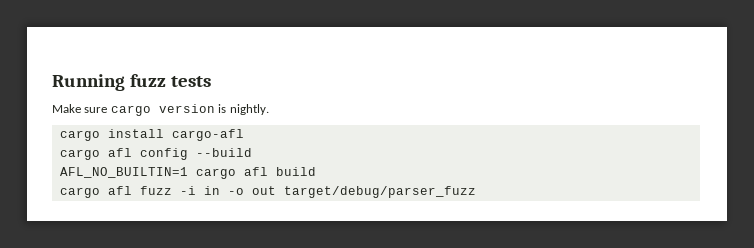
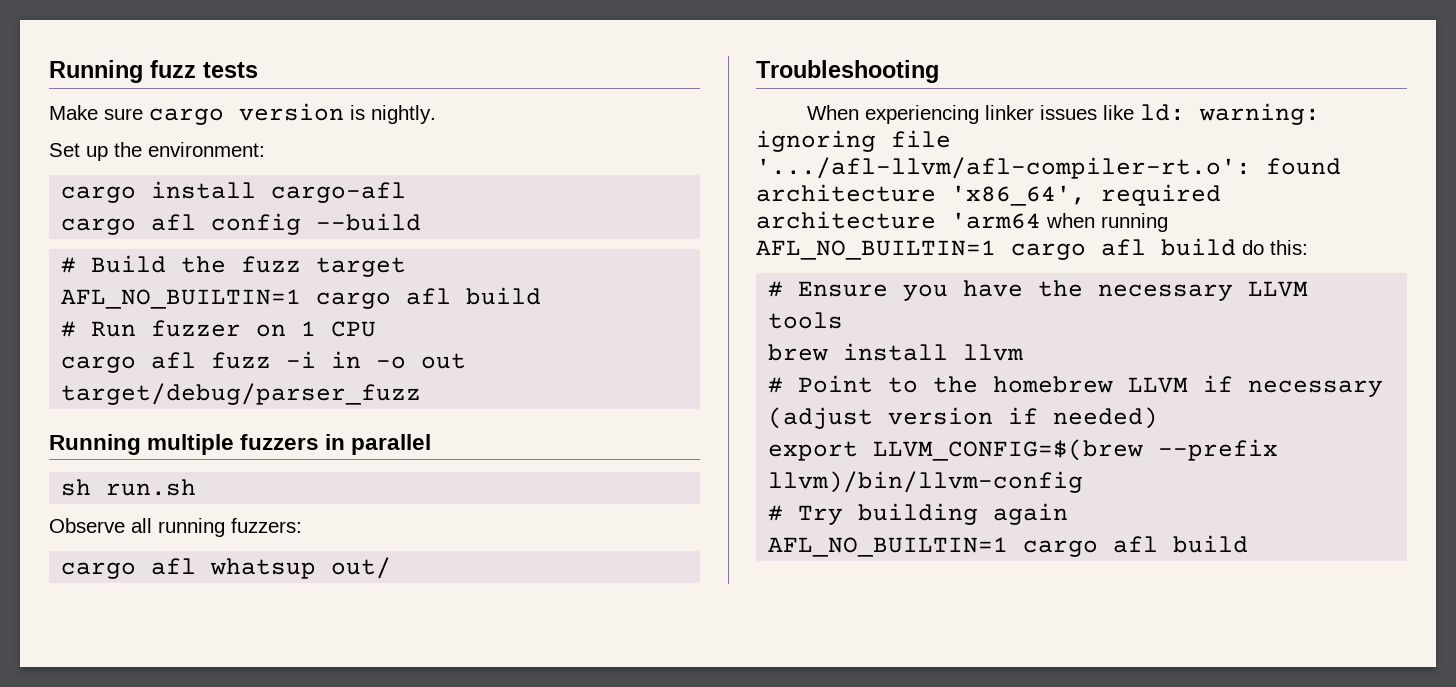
(269, 109) none -> [49,142,265,161] // Set up the environment:
[59,167,316,179] // AFL_NO_BUILTIN=1 cargo afl build -> [61,255,407,277] [61,287,542,309] [61,320,377,337] // # Build the fuzz target // AFL_NO_BUILTIN=1 cargo afl build // # Run fuzzer on 1 CPU
(476, 192) none -> [49,434,432,455] [61,479,197,496] [49,518,302,537] [61,557,392,579] [756,60,939,83] [807,103,1321,125] [756,130,951,152] [756,157,1341,179] [756,184,1221,206] [756,211,1168,232] [756,238,1308,260] [768,280,1309,301] [768,312,844,329] [768,343,1024,361] [768,375,1384,397] [768,407,1159,429] [768,439,1279,461] [768,471,1084,493] [768,503,1069,525] [768,535,1249,557] // Running multiple fuzzers in parallel // sh run.sh // Observe all running fuzzers: // cargo afl whatsup out/ // Troubleshooting // When experiencing linker issues like ld: warning: ignoring file '.../afl-llvm/afl-compiler-rt.o': found architecture 'x86_64', required architecture 'arm64 when running AFL_NO_BUILTIN=1 cargo afl build do this: // # Ensure you have the necessary LLVM tools // brew install llvm // # Point to the homebrew LLVM if necessary (adjust version if needed) // export LLVM_CONFIG=$(brew --prefix llvm)/bin/llvm-config // # Try building again // AFL_NO_BUILTIN=1 cargo afl build

